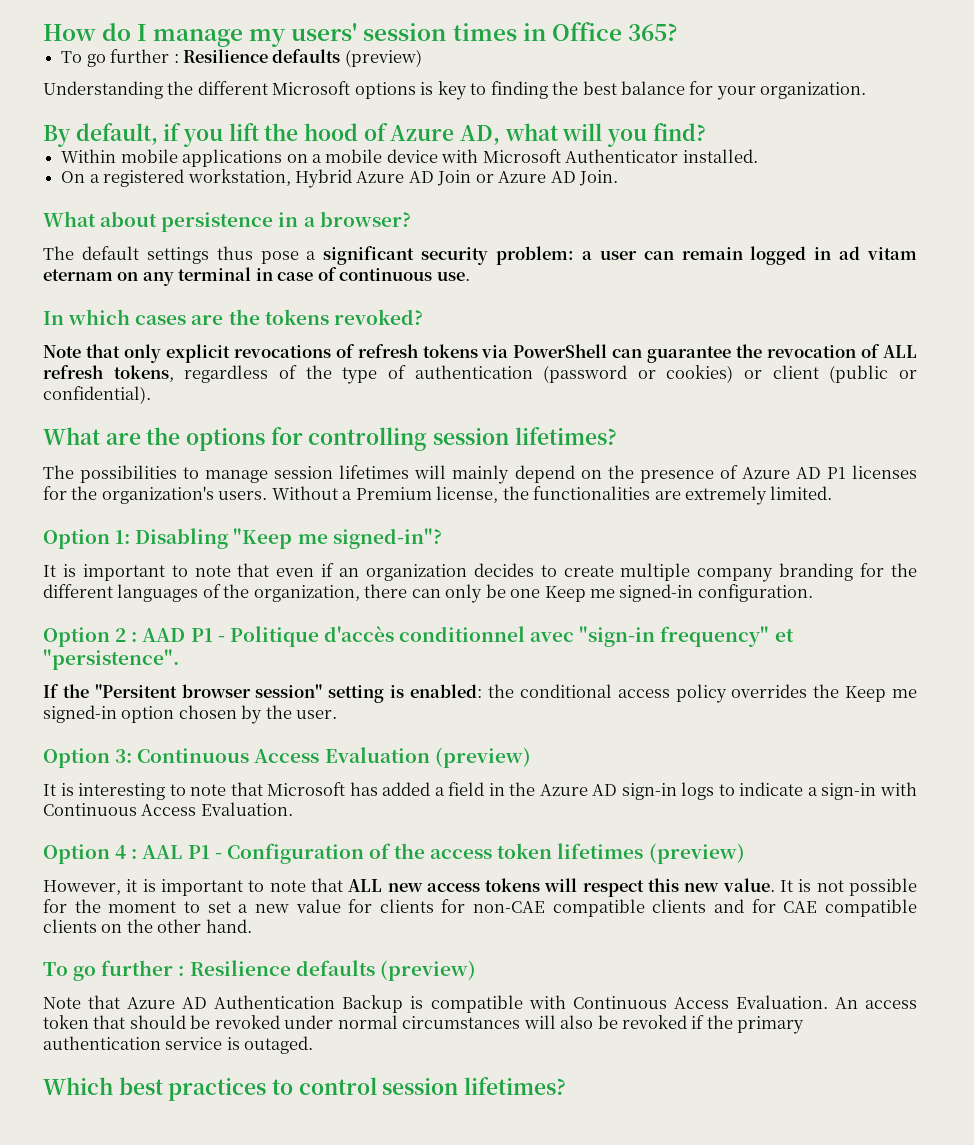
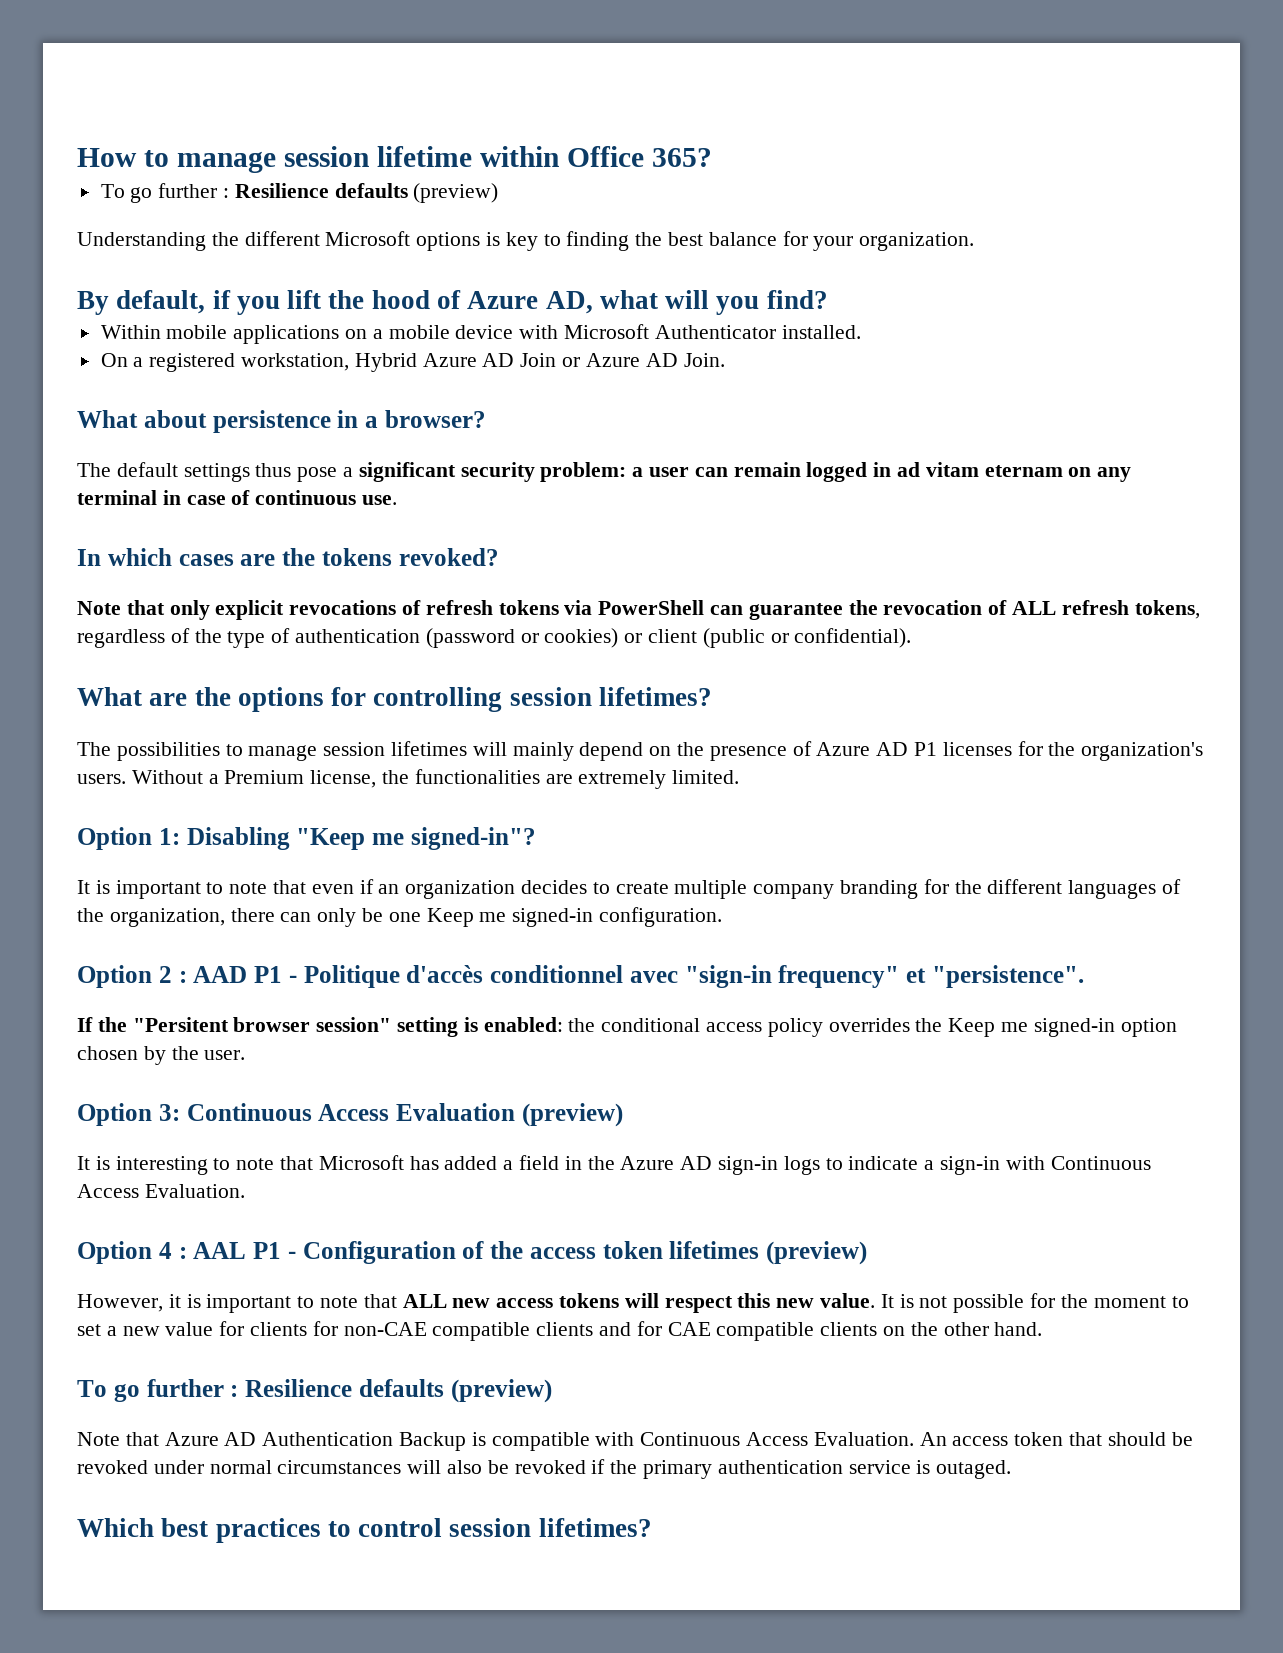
[102,23,546,47] do I manage my users' session times in -> [143,146,559,173] to manage session lifetime within

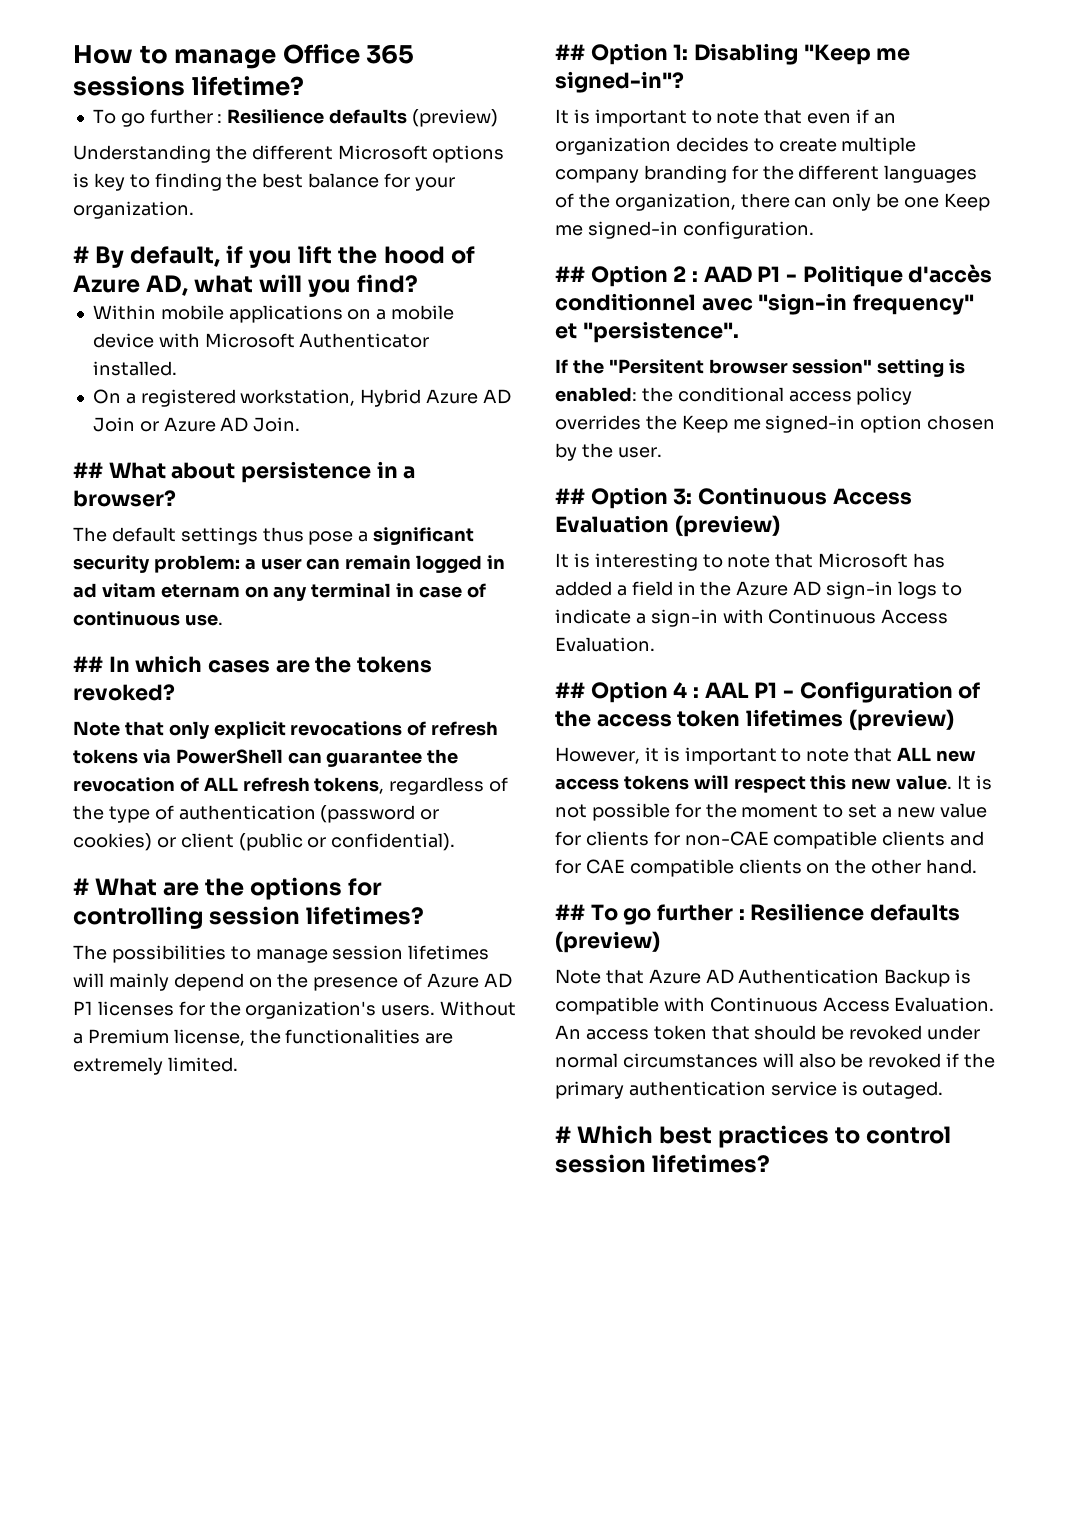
[283,146,712,167] session lifetime within Office 365? -> [282,44,415,64] [73,76,304,96] Office 365 sessions lifetime?
(975, 241) none -> [73,246,89,263] #
(725, 360) none -> [73,462,103,478] ##
(398, 500) none -> [73,656,103,672] ##
(912, 638) none -> [73,878,89,895] #
(740, 777) none -> [555,44,585,60] ##
(723, 917) none -> [555,266,585,282] ##
(246, 1055) none -> [555,488,585,504] ##
(245, 1191) none -> [555,682,585,698] ##
(1043, 1329) none -> [555,904,585,920] ##
(1012, 1469) none -> [555,1126,571,1143] #

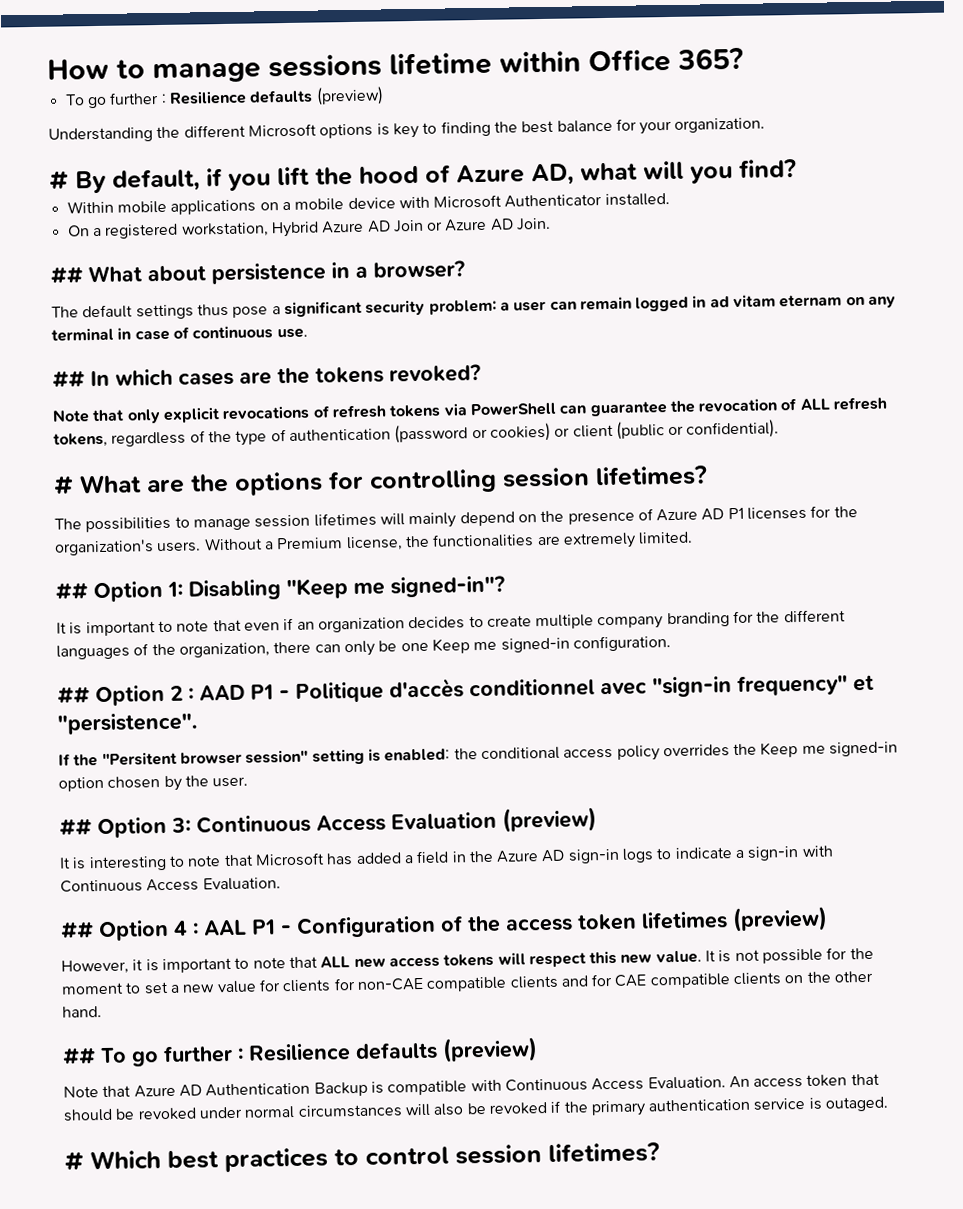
[282,44,415,64] [73,76,304,96] Office 365 sessions lifetime? -> [268,47,744,78] sessions lifetime within Office 365?

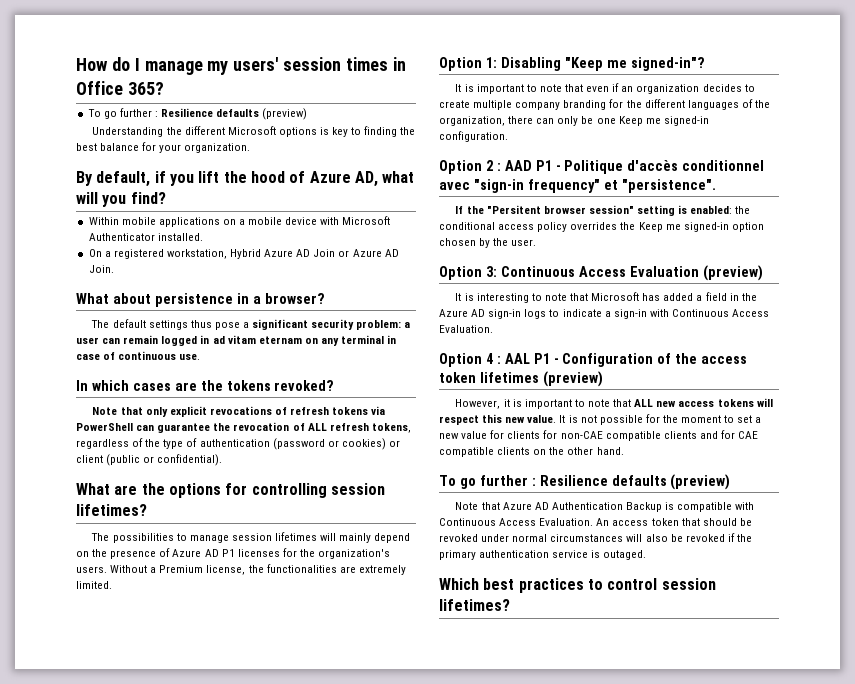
[116,50,581,84] to manage sessions lifetime within -> [111,57,406,75] do I manage my users' session times in
[49,170,69,190] # -> (251, 148) none
[50,266,83,284] ## -> (114, 269) none
[52,370,85,388] ## -> (201, 357) none
[53,475,74,495] # -> (223, 460) none
[55,582,88,600] ## -> (112, 585) none
[57,686,90,704] ## -> (508, 136) none
[59,818,92,836] ## -> (537, 242) none
[60,921,94,939] ## -> (493, 329) none
[62,1047,96,1065] ## -> (624, 451) none
[64,1151,84,1171] # -> (647, 555) none

